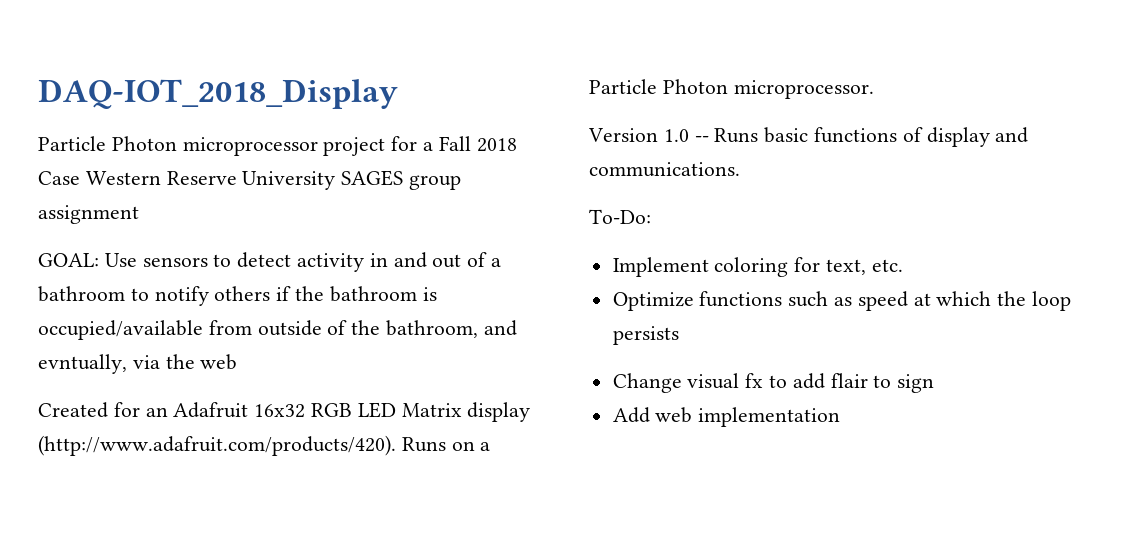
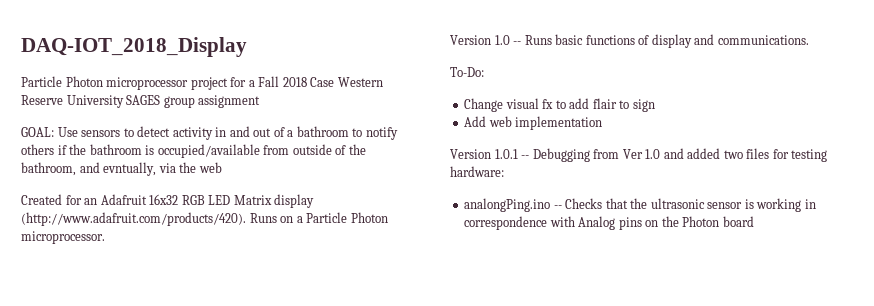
[612,257,903,277] [612,291,1072,311] [612,326,679,345] // Implement coloring for text, etc. // Optimize functions such as speed at which the loop persists -> (484, 72) none
(841, 417) none -> [450,148,828,162] [450,166,504,177] [464,198,816,212] [464,216,754,230] // Version 1.0.1 -- Debugging from Ver 1.0 and added two files for testing hardware: // analongPing.ino -- Checks that the ultrasonic sensor is working in correspondence with Analog pins on the Photon board

